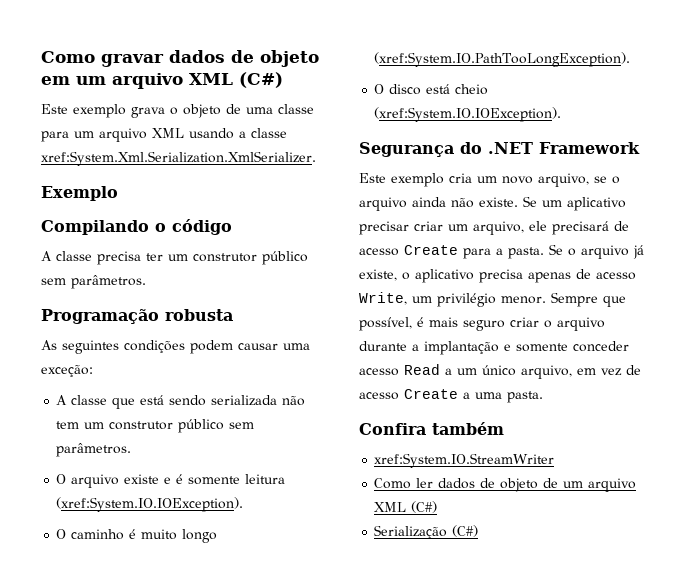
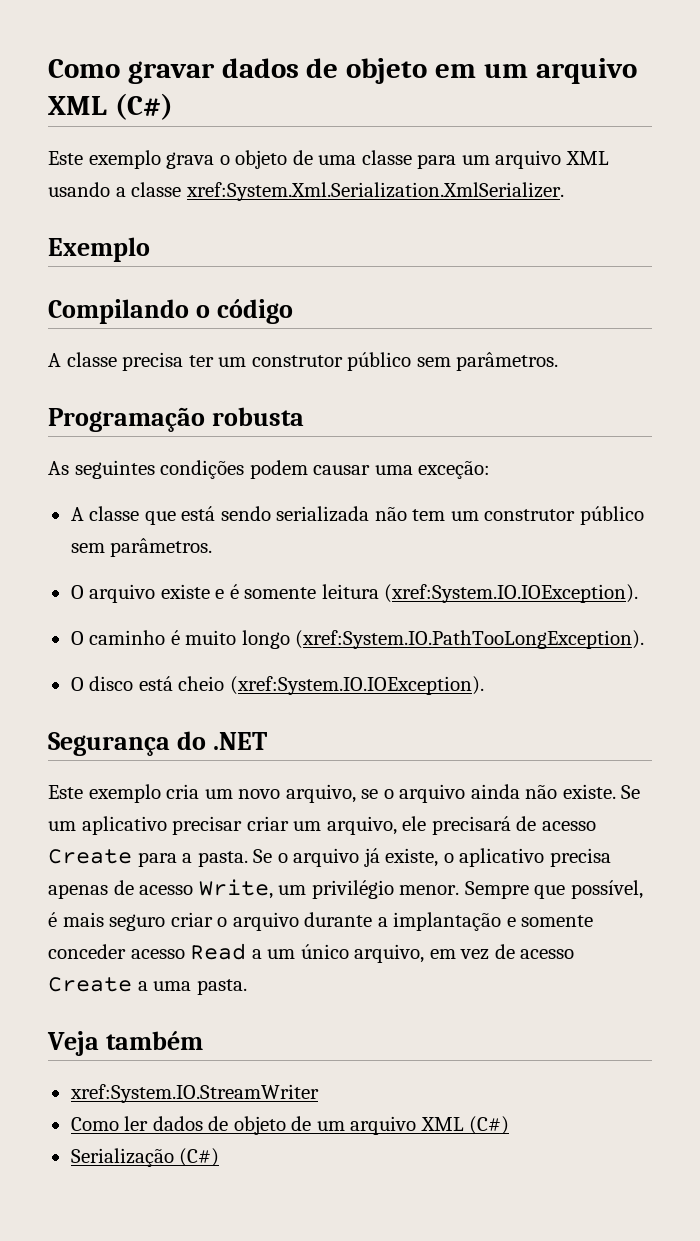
[539,142,640,154] Framework -> (267, 741) none
[359,423,426,435] Confira -> [47,1031,99,1056] Veja

